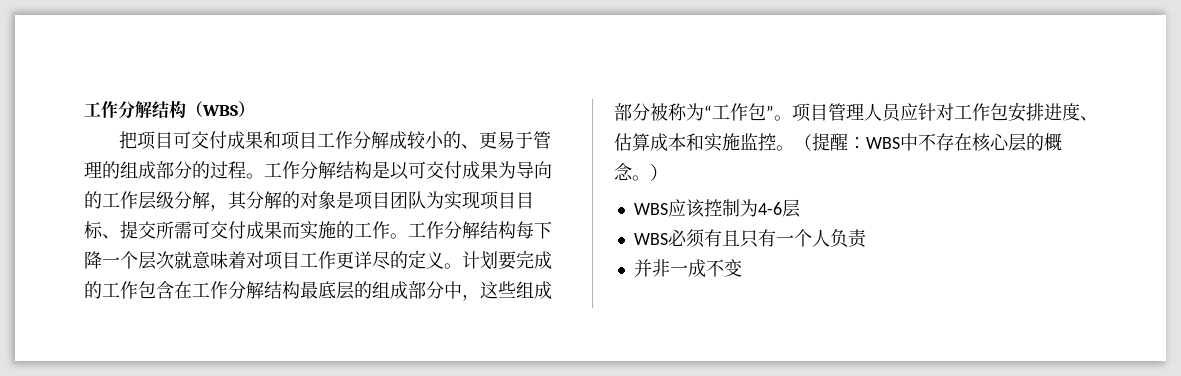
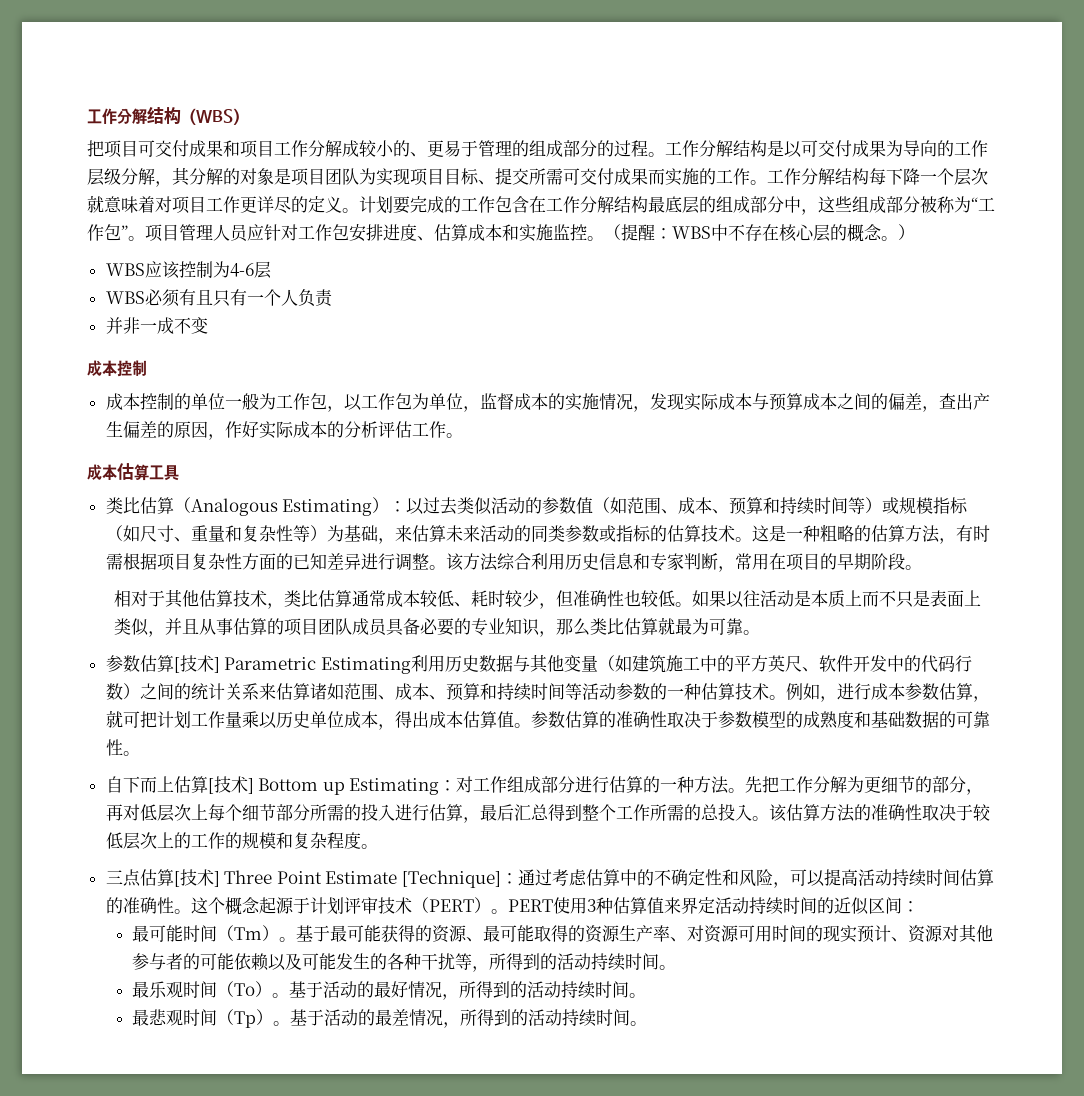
(742, 268) none -> [87,360,147,377] [105,393,990,412] [105,421,463,440] [87,463,179,481] [105,497,969,516] [105,524,990,544] [105,553,922,572] [113,589,981,609] [113,617,760,637] [105,654,972,674] [105,683,990,702] [105,710,990,730] [105,739,140,756] [105,776,984,795] [105,803,991,823] [105,832,378,850] [105,869,995,888] [105,897,919,915] [132,924,994,943] [132,953,677,972] [132,981,647,1000] [132,1009,648,1028] // 成本控制 // 成本控制的单位一般为工作包，以工作包为单位，监督成本的实施情况，发现实际成本与预算成本之间的偏差，查出产生偏差的原因，作好实际成本的分析评估工作。 // 成本估算工具 // 类比估算（Analogous Estimating）：以过去类似活动的参数值（如范围、成本、预算和持续时间等）或规模指标（如尺寸、重量和复杂性等）为基础，来估算未来活动的同类参数或指标的估算技术。这是一种粗略的估算方法，有时需根据项目复杂性方面的已知差异进行调整。该方法综合利用历史信息和专家判断，常用在项目的早期阶段。 // 相对于其他估算技术，类比估算通常成本较低、耗时较少，但准确性也较低。如果以往活动是本质上而不只是表面上类似，并且从事估算的项目团队成员具备必要的专业知识，那么类比估算就最为可靠。 // 参数估算[技术] Parametric Estimating利用历史数据与其他变量（如建筑施工中的平方英尺、软件开发中的代码行数）之间的统计关系来估算诸如范围、成本、预算和持续时间等活动参数的一种估算技术。例如，进行成本参数估算，就可把计划工作量乘以历史单位成本，得出成本估算值。参数估算的准确性取决于参数模型的成熟度和基础数据的可靠性。 // 自下而上估算[技术] Bottom up Estimating：对工作组成部分进行估算的一种方法。先把工作分解为更细节的部分，再对低层次上每个细节部分所需的投入进行估算，最后汇总得到整个工作所需的总投入。该估算方法的准确性取决于较低层次上的工作的规模和复杂程度。 // 三点估算[技术] Three Point Estimate [Technique]：通过考虑估算中的不确定性和风险，可以提高活动持续时间估算的准确性。这个概念起源于计划评审技术（PERT）。PERT使用3种估算值来界定活动持续时间的近似区间： // 最可能时间（Tm）。基于最可能获得的资源、最可能取得的资源生产率、对资源可用时间的现实预计、资源对其他参与者的可能依赖以及可能发生的各种干扰等，所得到的活动持续时间。 // 最乐观时间（To）。基于活动的最好情况，所得到的活动持续时间。 // 最悲观时间（Tp）。基于活动的最差情况，所得到的活动持续时间。

